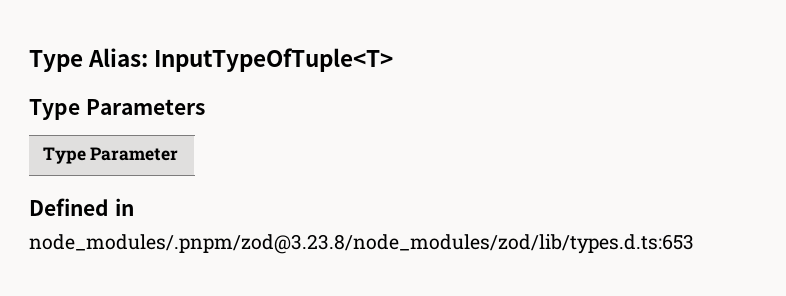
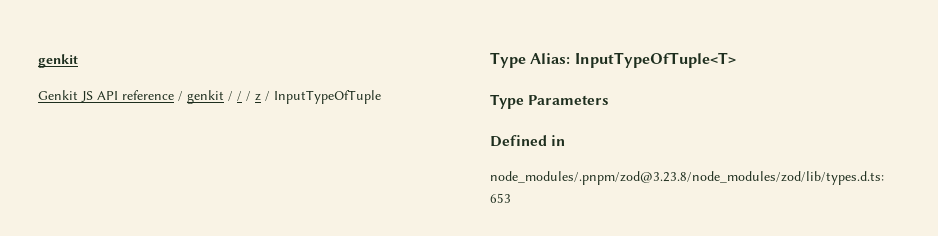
(29, 61) none -> [38,54,78,68] [38,90,381,104] genkit // Genkit JS API reference / genkit / / / z / InputTypeOfTuple //
[42,147,179,164] // Type Parameter -> (610, 100) none

